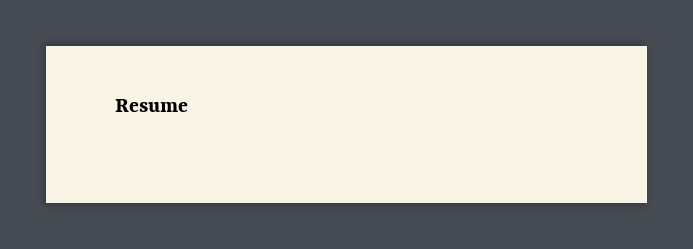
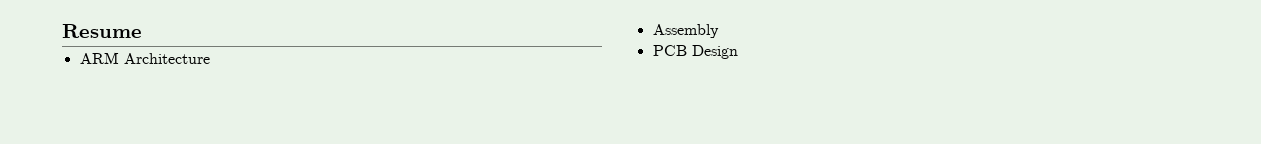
(188, 105) none -> [79,52,210,64] [652,24,719,38] [652,45,738,59] // ARM Architecture // Assembly // PCB Design

